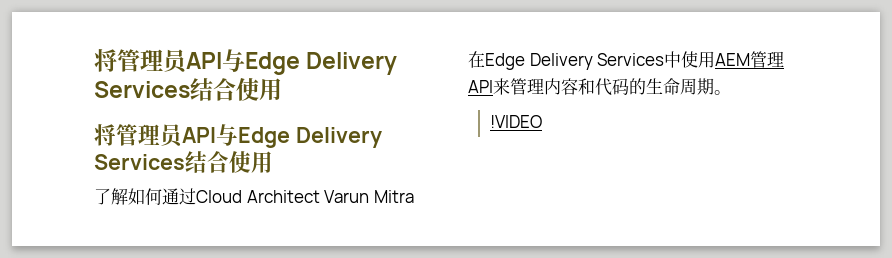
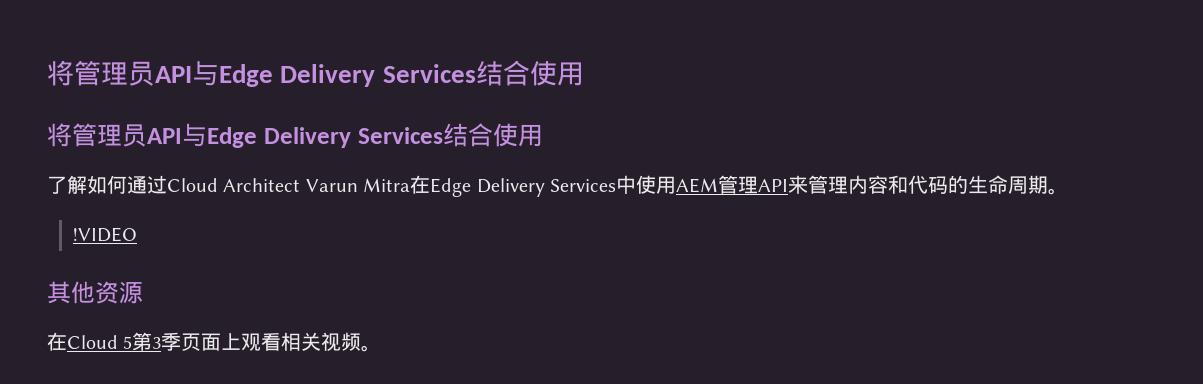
(542, 121) none -> [47,281,143,304] [47,332,382,352] // 其他资源 // 在Cloud 5第3季页面上观看相关视频。

